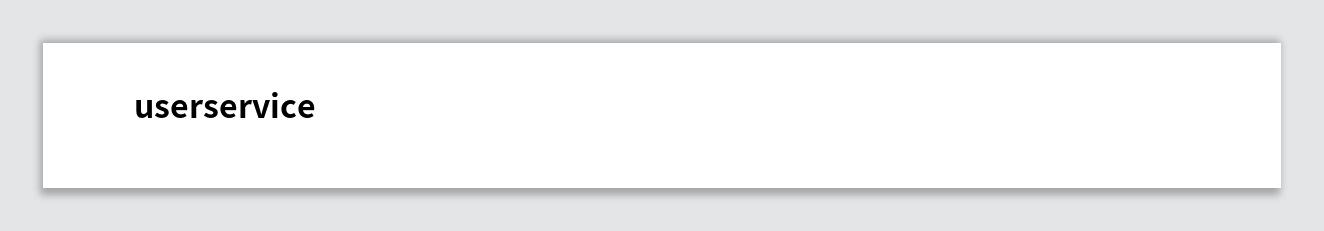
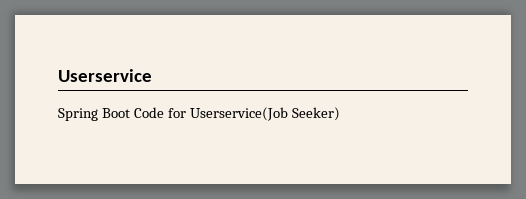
[134,92,316,118] userservice -> [58,69,152,82] [58,107,340,121] Userservice // Spring Boot Code for Userservice(Job Seeker)

